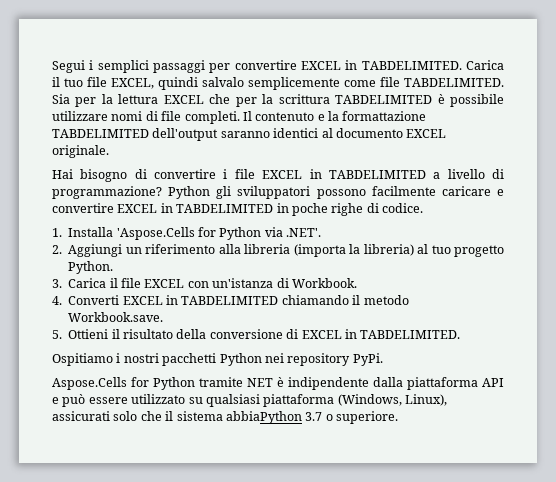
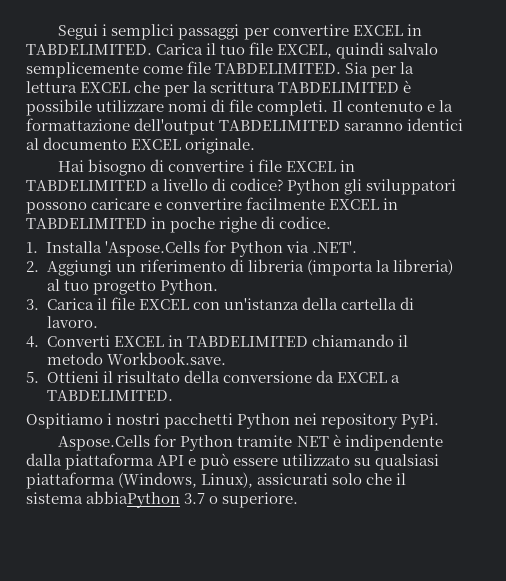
[52,128,219,141] TABDELIMITED dell'output -> [134,118,341,135] dell'output TABDELIMITED
[52,186,162,199] programmazione? -> [230,178,284,191] codice?
[371,186,436,196] facilmente -> (87, 208) none
(114, 208) none -> [246,197,326,210] facilmente
[218,244,241,254] alla -> [229,259,244,272] di
[276,278,357,288] di Workbook. -> [301,297,414,310] [46,316,98,328] della cartella di lavoro.
[286,329,357,339] di EXCEL in -> [315,370,400,383] da EXCEL a

